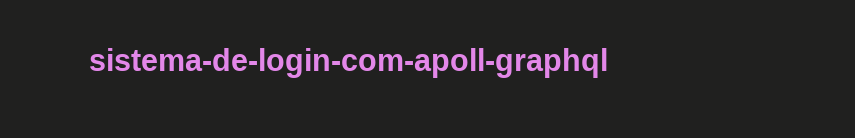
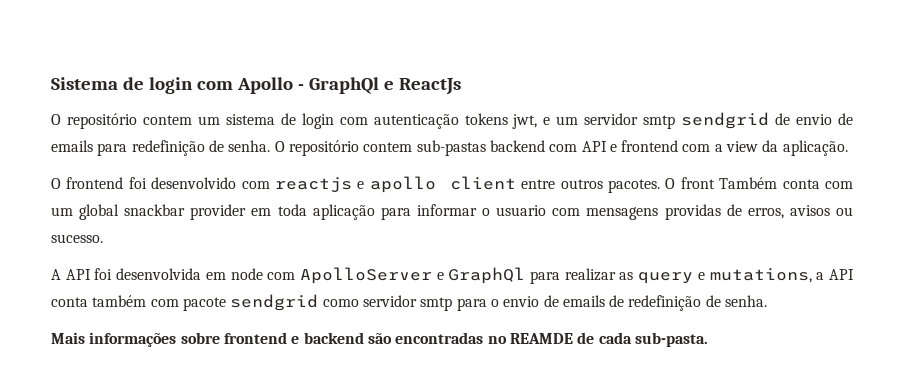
[89,48,608,78] sistema-de-login-com-apoll-graphql -> [51,77,461,95] [51,112,854,129] [51,140,848,156] [51,176,853,193] [51,204,854,220] [51,234,103,243] [51,267,855,284] [51,294,768,311] [51,332,708,347] Sistema de login com Apollo - GraphQl e ReactJs // O repositório contem um sistema de login com autenticação tokens jwt, e um servidor smtp sendgrid de envio de emails para redefinição de senha. O repositório contem sub-pastas backend com API e frontend com a view da aplicação. // O frontend foi desenvolvido com reactjs e apollo client entre outros pacotes. O front Também conta com um global snackbar provider em toda aplicação para informar o usuario com mensagens providas de erros, avisos ou sucesso. // A API foi desenvolvida em node com ApolloServer e GraphQl para realizar as query e mutations, a API conta também com pacote sendgrid como servidor smtp para o envio de emails de redefinição de senha. // Mais informações sobre frontend e backend são encontradas no REAMDE de cada sub-pasta.

